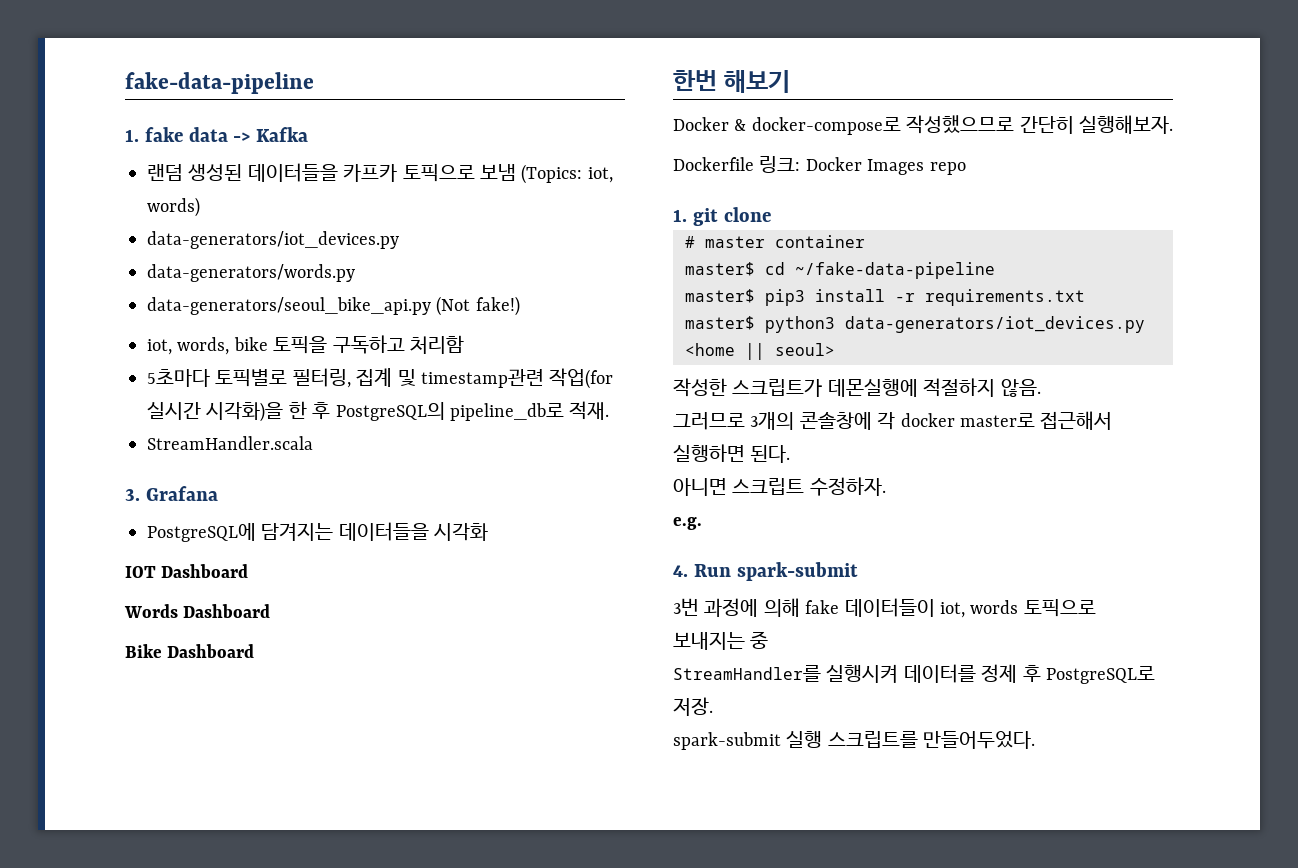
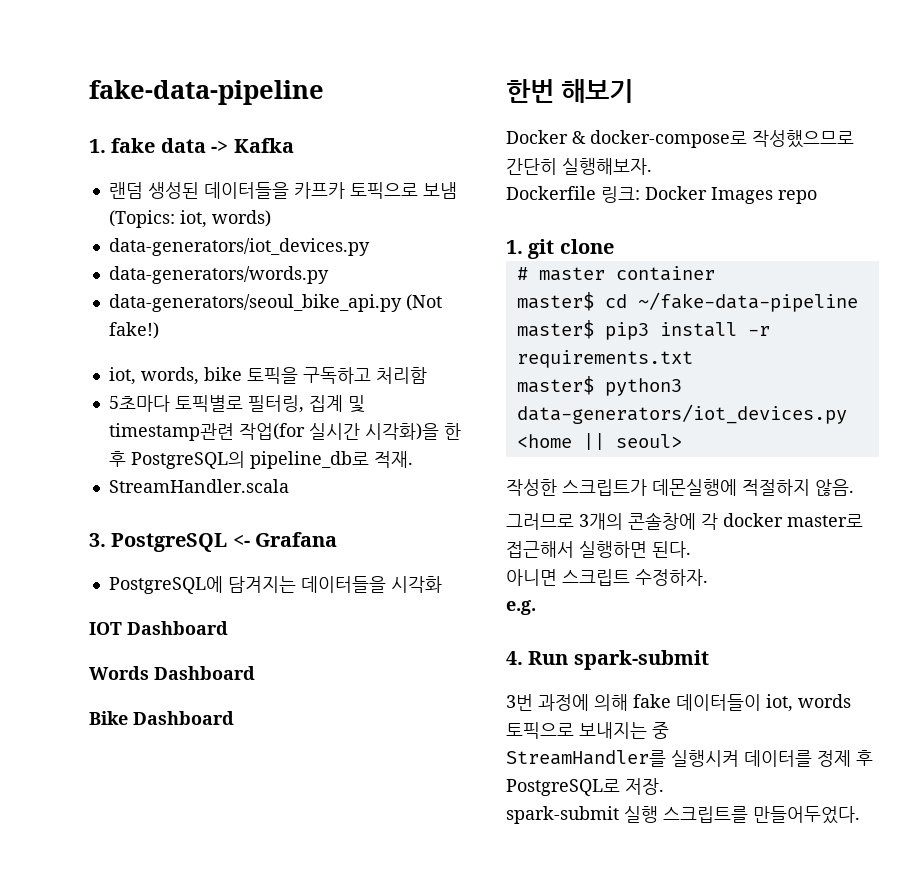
(140, 495) none -> [111,533,250,552] PostgreSQL <-

